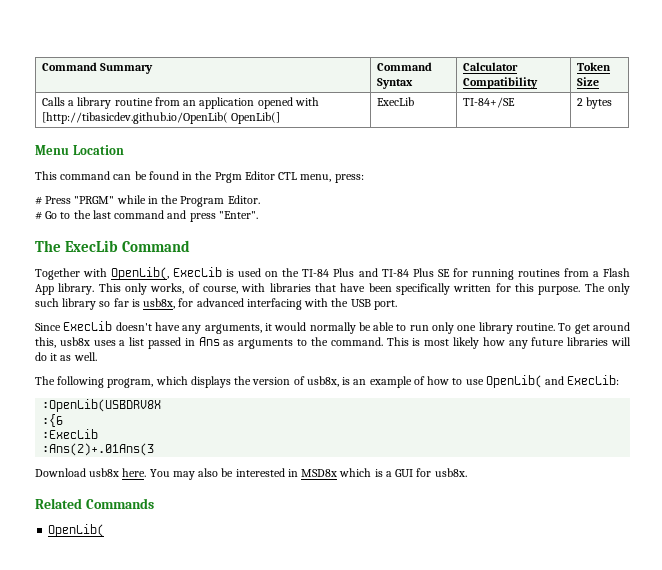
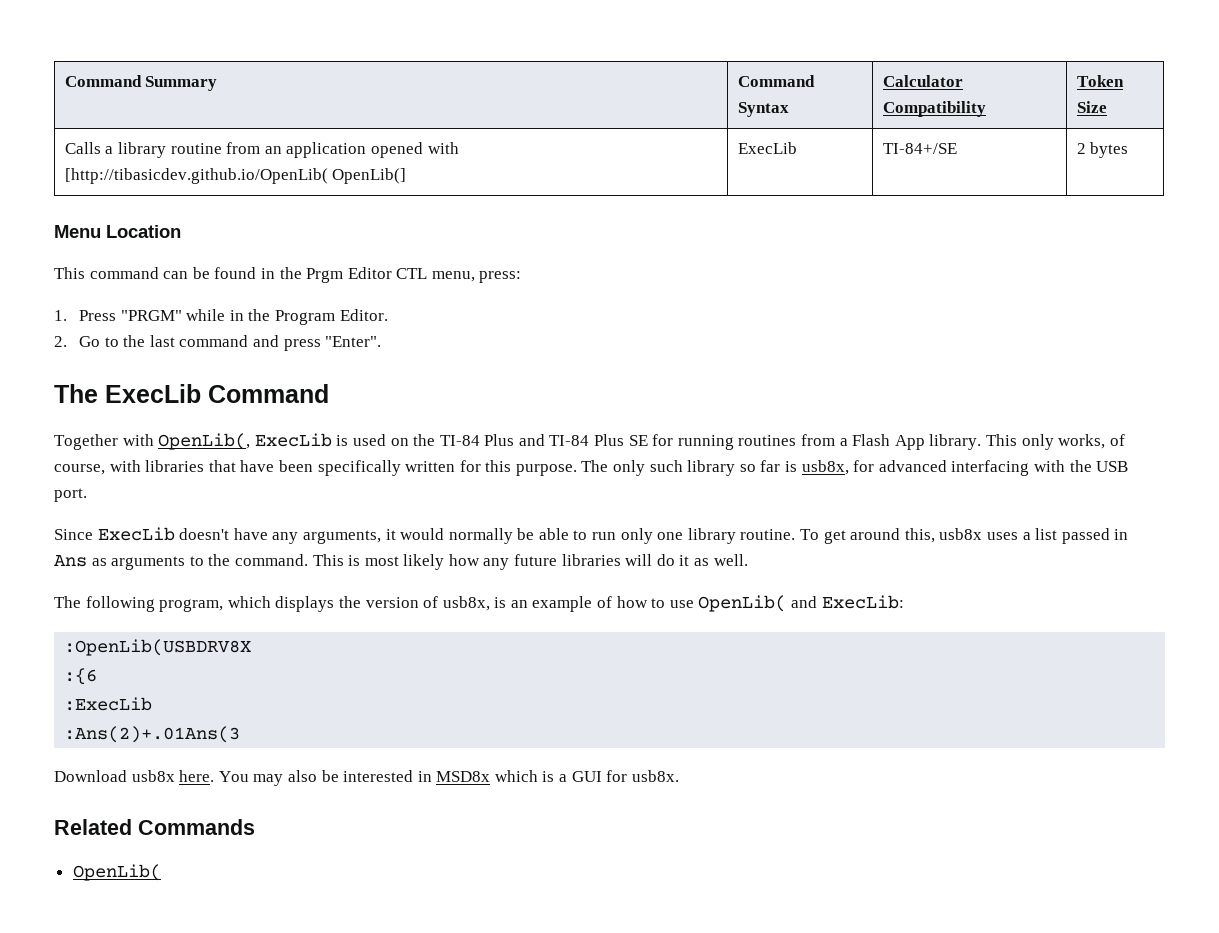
[35,196,42,205] # -> [54,310,67,321] 1.
[35,211,42,220] # -> [54,336,67,347] 2.

